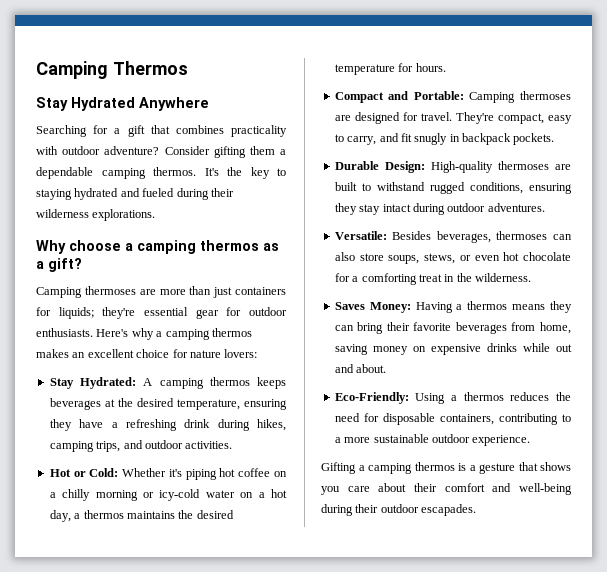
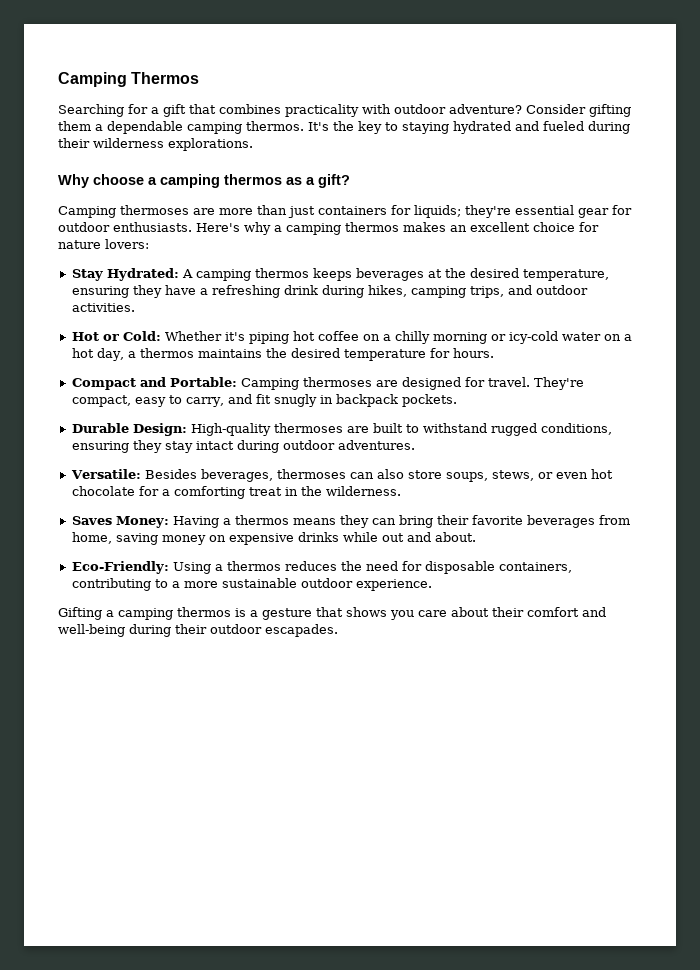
[36,97,209,111] // Stay Hydrated Anywhere -> (200, 78) none

